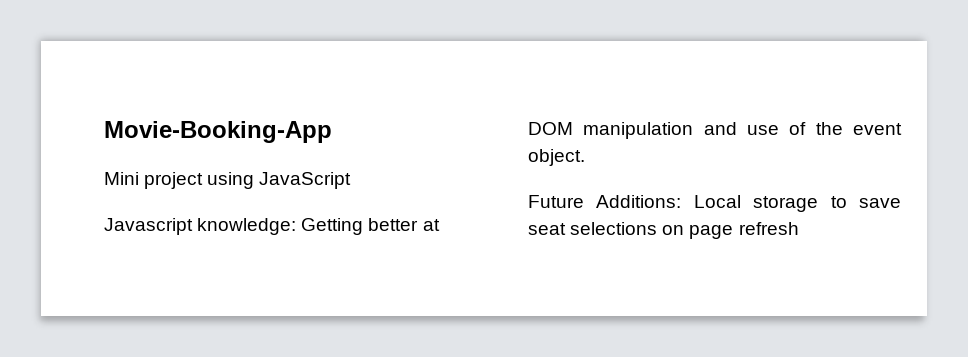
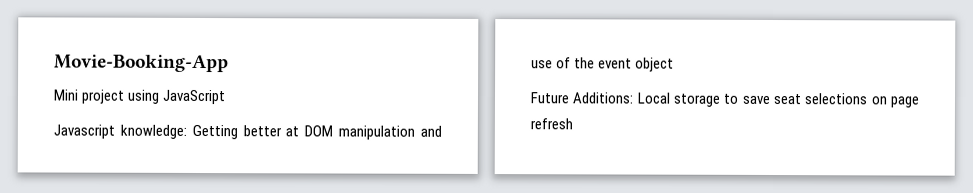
[528,149,585,166] object. -> [635,57,675,72] object

